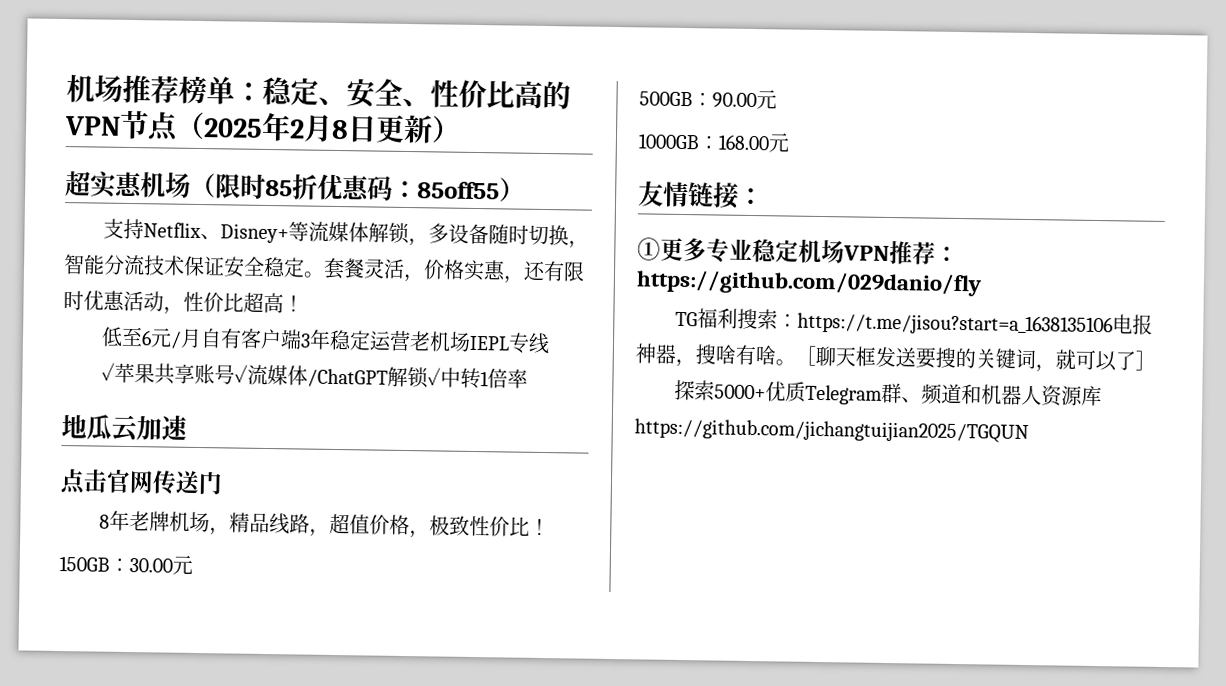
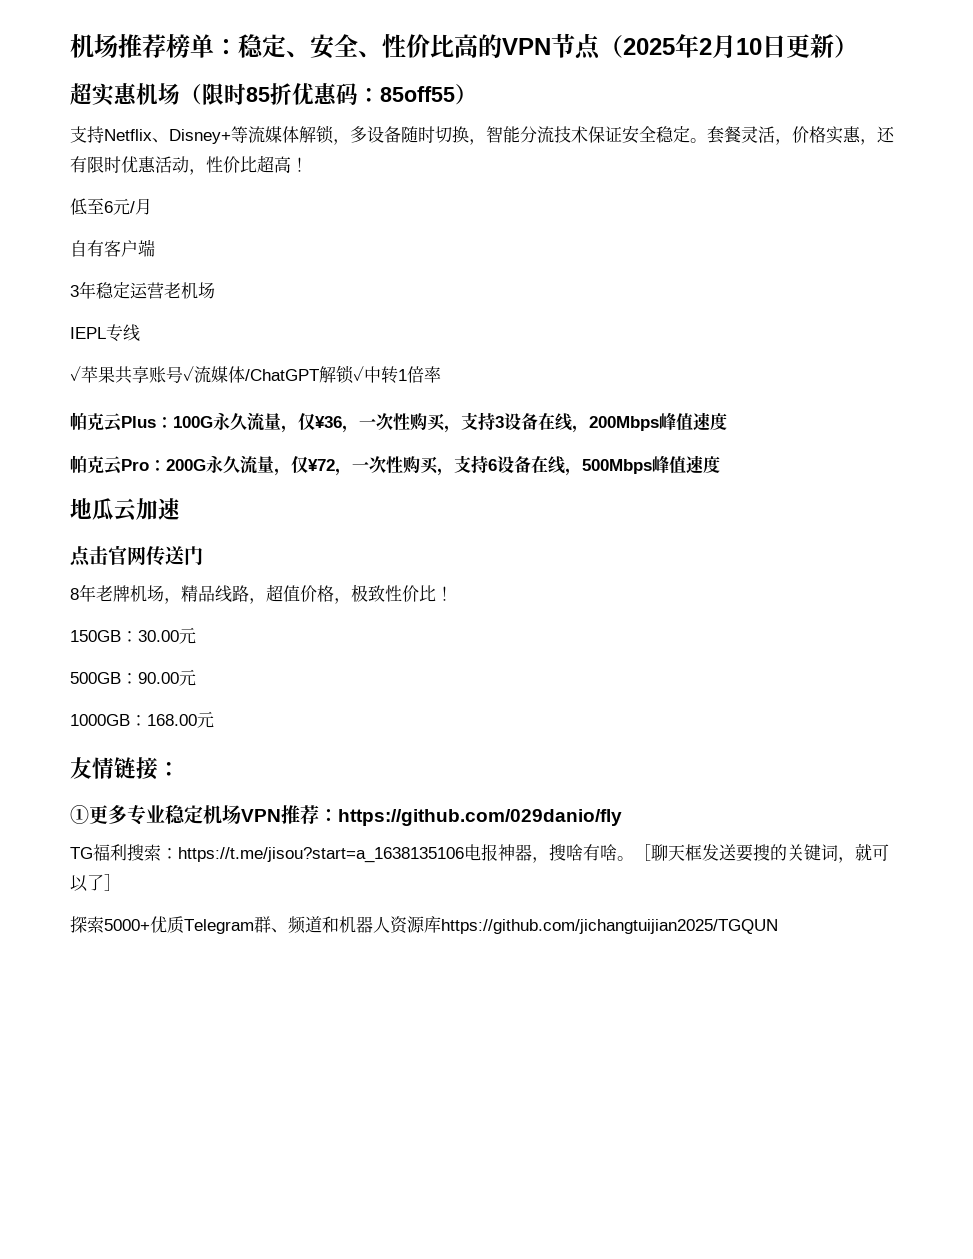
[331,119,349,140] 8 -> [736,38,762,55] 10
(202, 338) none -> (152, 206) //
(302, 339) none -> (155, 248) //
(471, 341) none -> (215, 290) //
(528, 378) none -> [70,412,727,433] [70,455,720,476] // 帕克云Plus：100G永久流量，仅¥36，一次性购买，支持3设备在线，200Mbps峰值速度 // 帕克云Pro：200G永久流量，仅¥72，一次性购买，支持6设备在线，500Mbps峰值速度

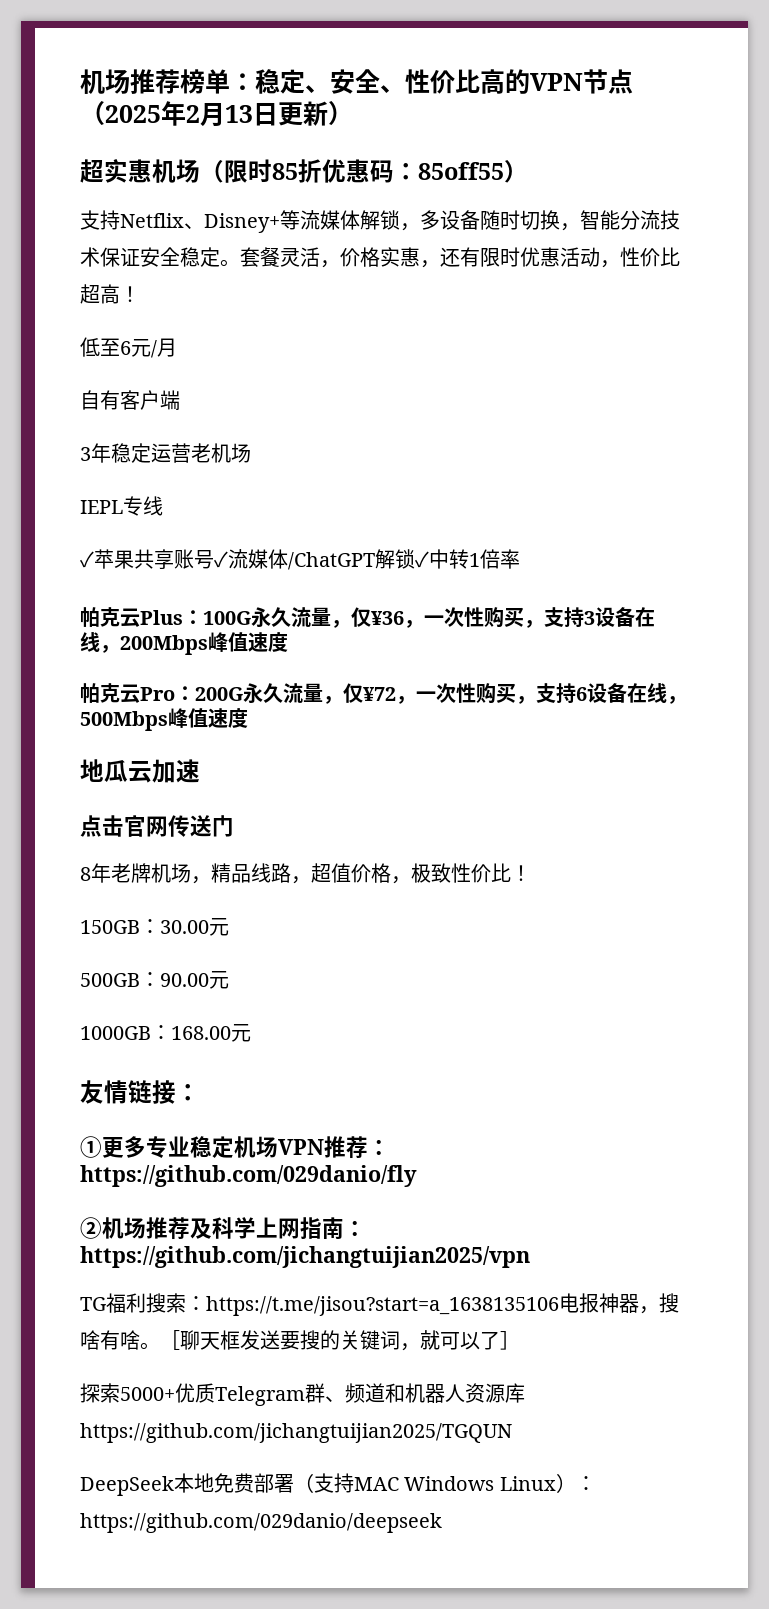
[736,38,762,55] 10 -> [225,105,253,123] 13
(622, 817) none -> [80,1217,366,1240] [80,1246,530,1268] // ②机场推荐及科学上网指南：https://github.com/jichangtuijian2025/vpn
(778, 926) none -> [80,1473,596,1496] [80,1513,442,1533] // DeepSeek本地免费部署（支持MAC Windows Linux）：https://github.com/029danio/deepseek

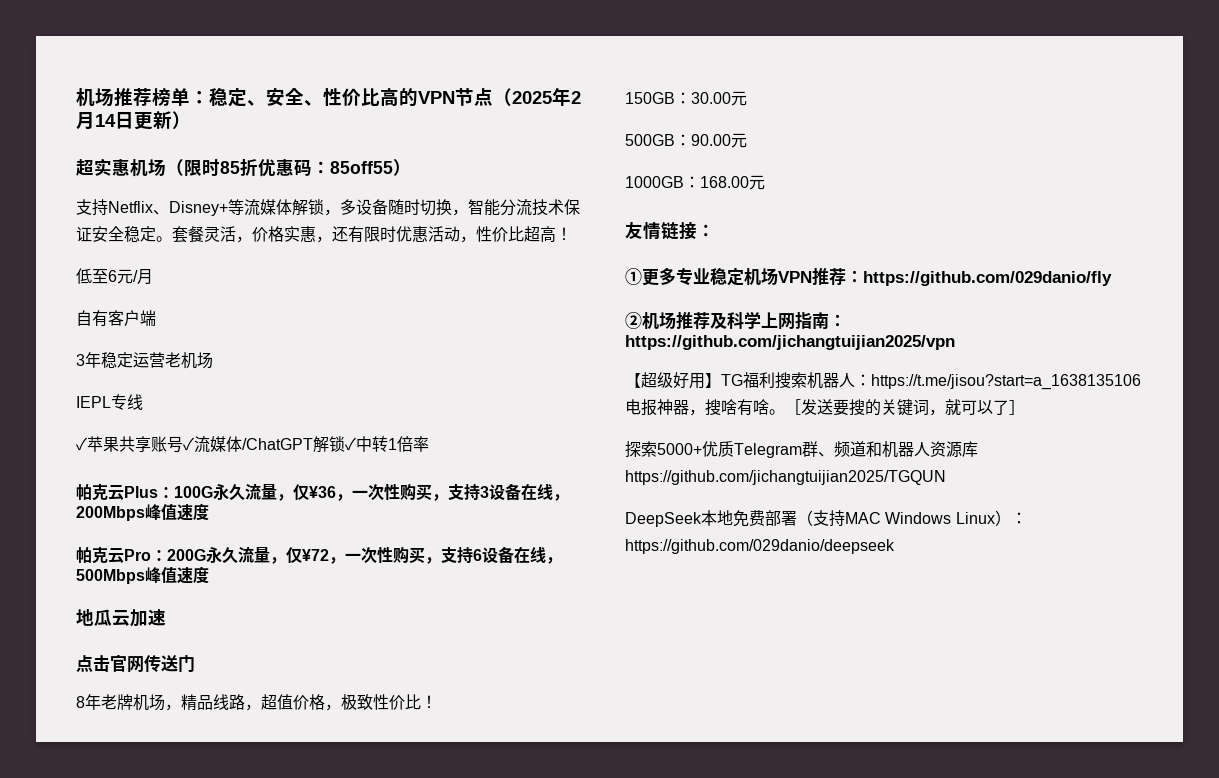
[225,105,253,123] 13 -> [95,114,116,127] 14
(530, 1257) none -> [625,372,721,389] 【超级好用】
(186, 1303) none -> [807,372,855,389] 机器人
[180,1330,240,1350] 聊天框 -> (801, 407) none

